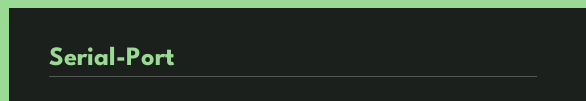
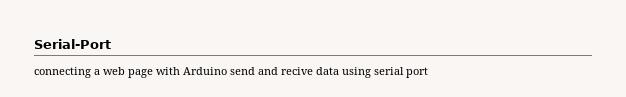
(175, 56) none -> [34,67,428,78] // connecting a web page with Arduino send and recive data using serial port

